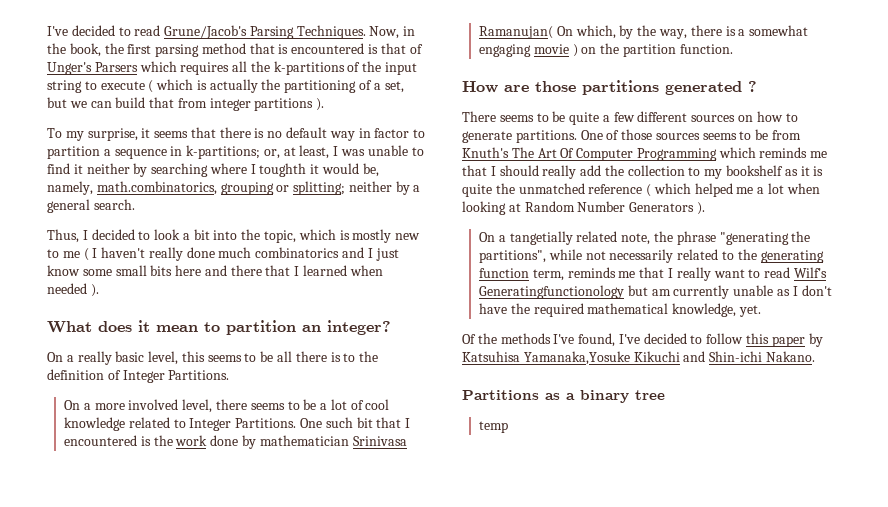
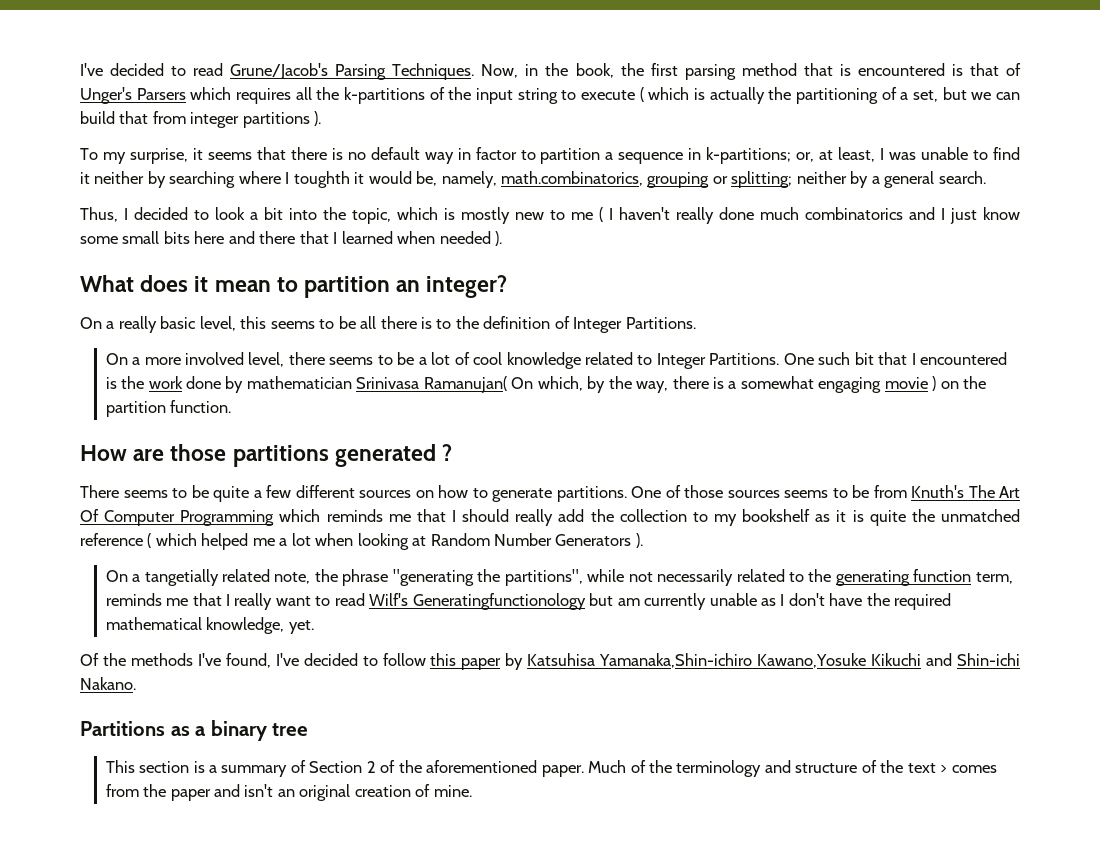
[523,351,630,365] Yamanaka,Yosuke -> [599,653,867,668] Yamanaka,Shin-ichiro Kawano,Yosuke
[479,421,509,433] temp -> [105,760,997,777] [105,784,472,801] This section is a summary of Section 2 of the aforementioned paper. Much of the terminology and structure of the text > comes from the paper and isn't an original creation of mine.

